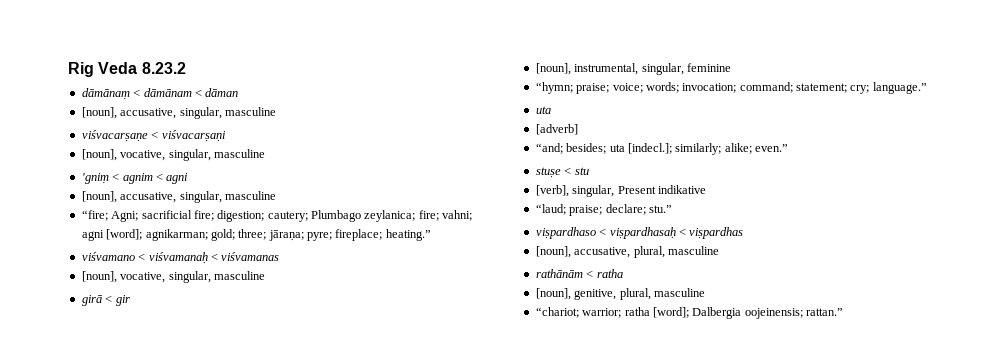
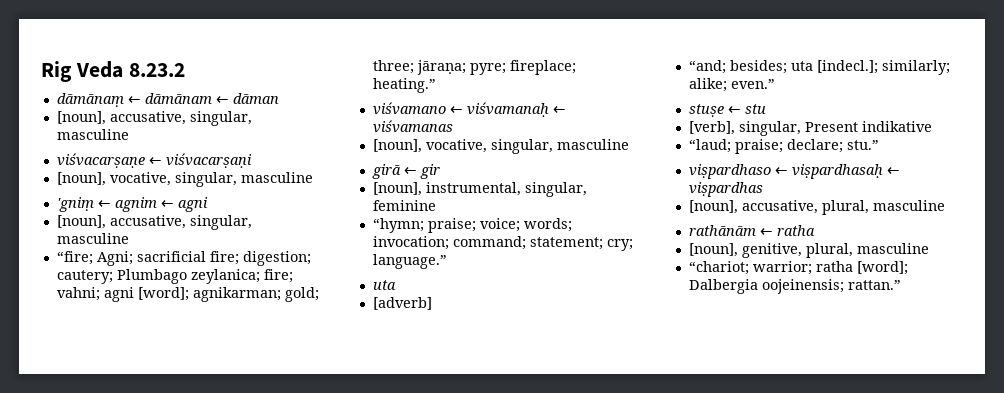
[133,88,202,97] < dāmānam < -> [127,93,229,104] ← dāmānam ←
[151,131,159,139] < -> [148,157,162,165] ←
[112,173,163,184] < agnim < -> [97,197,174,212] ← agnim ←
[138,252,218,264] < viśvamanaḥ < -> [449,102,566,117] ← viśvamanaḥ ←
[105,295,113,303] < -> [403,167,417,175] ←
[564,167,572,175] < -> [727,106,741,114] ←
[599,227,686,239] < viṣpardhasaḥ < -> [774,164,900,179] ← viṣpardhasaḥ ←
[586,270,594,278] < -> [759,228,773,236] ←

